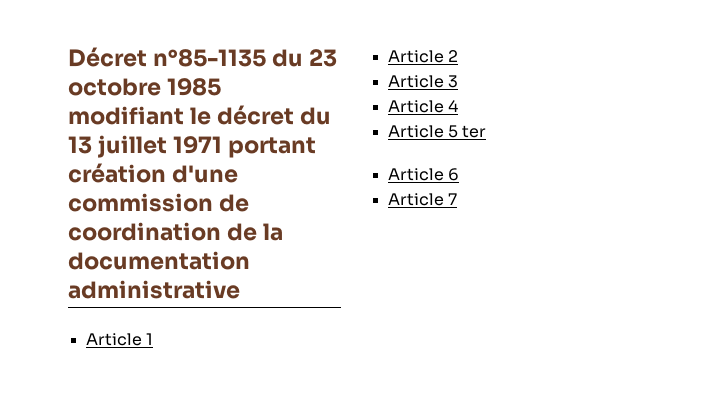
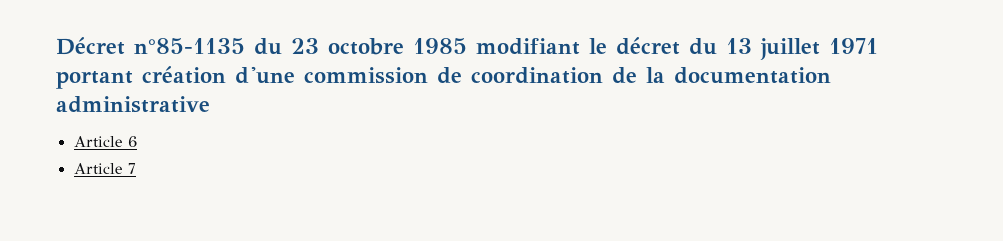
[85,333,153,346] [387,50,458,63] [387,75,458,88] [387,100,458,113] [387,125,487,138] // Article 1 // Article 2 // Article 3 // Article 4 // Article 5 ter -> (210, 104) none

